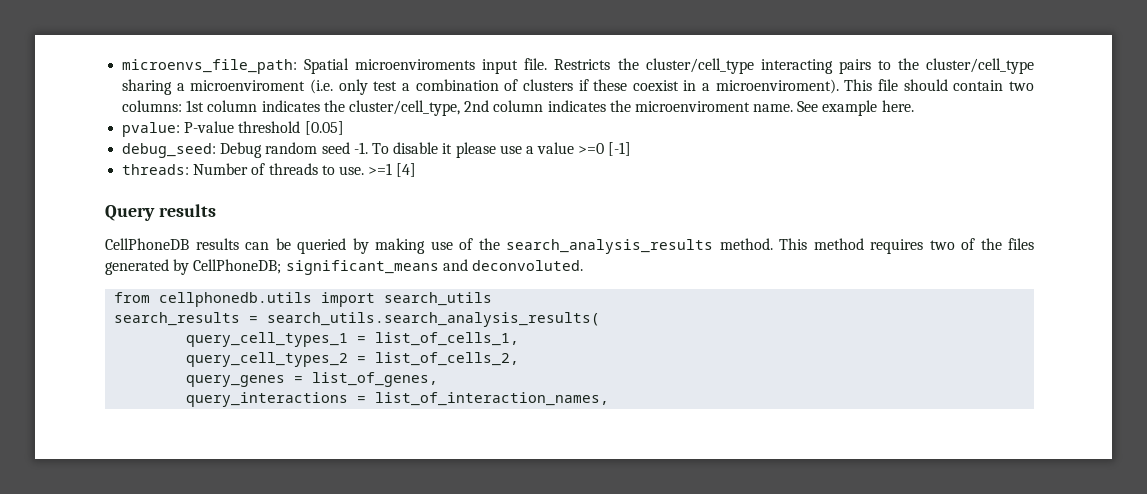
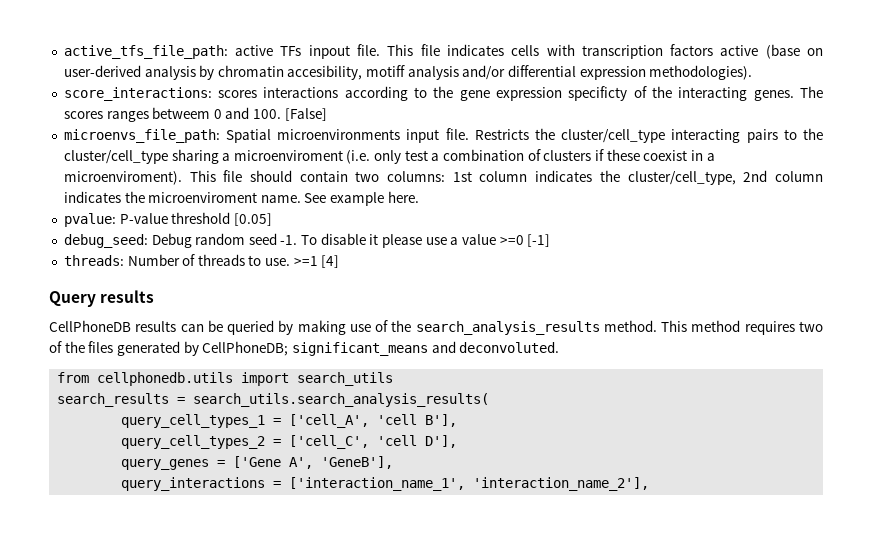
(122, 66) none -> [63,44,823,59] [63,65,753,80] [63,86,824,101] [63,107,327,122] active_tfs_file_path: active TFs inpout file. This file indicates cells with transcription factors active (base on user-derived analysis by chromatin accesibility, motiff analysis and/or differential expression methodologies). // score_interactions: scores interactions according to the gene expression specificty of the interacting genes. The scores ranges betweem 0 and 100. [False] //
[355,59,476,70] microenviroments -> [277,129,401,140] microenvironments
[375,332,520,346] list_of_cells_1, -> [289,414,458,428] ['cell_A', 'cell B'],
[375,352,520,366] list_of_cells_2, -> [289,435,458,449] ['cell_C', 'cell D'],
[312,372,439,387] list_of_genes, -> [233,456,394,469] ['Gene A', 'GeneB'],
[375,392,610,406] list_of_interaction_names, -> [289,477,650,491] ['interaction_name_1', 'interaction_name_2'],

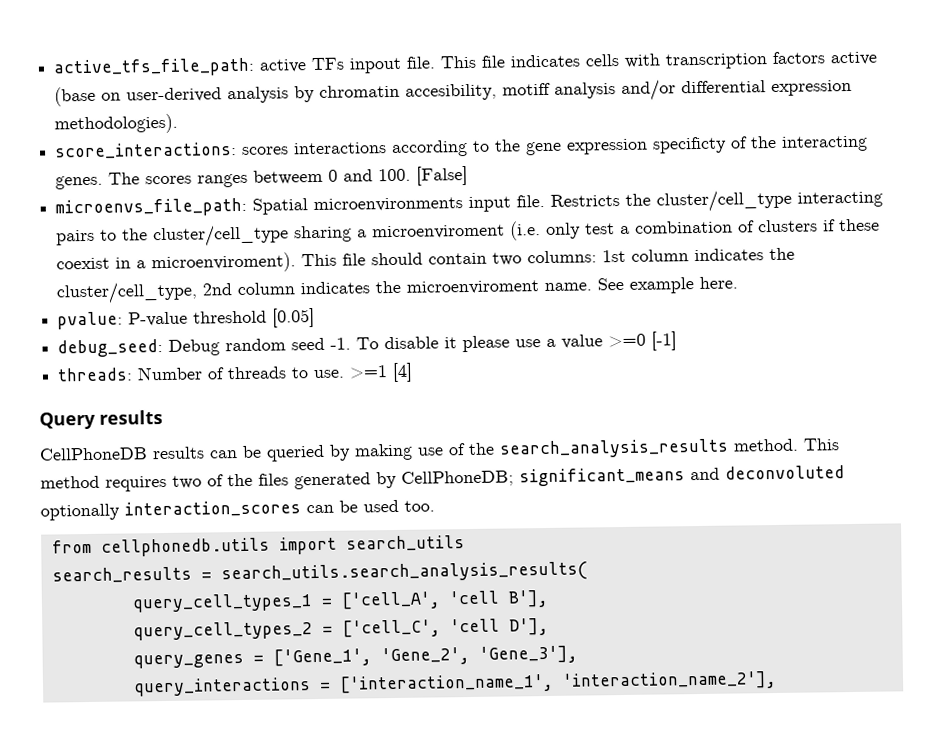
[459,342,560,353] deconvoluted. -> [725,465,845,480] [40,499,435,521] deconvoluted optionally interaction_scores can be used too.
[233,456,394,469] ['Gene A', 'GeneB'], -> [272,645,578,667] ['Gene_1', 'Gene_2', 'Gene_3'],

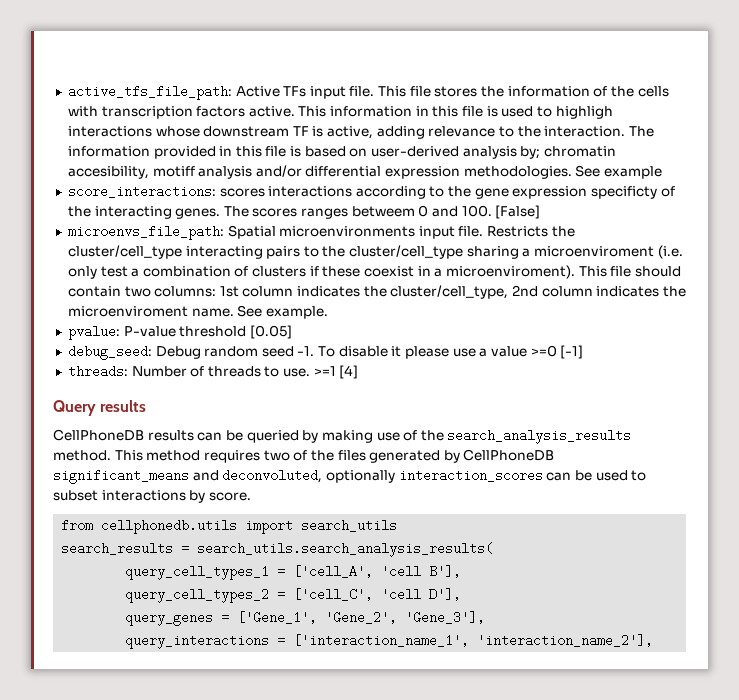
[259,51,878,74] [54,86,97,107] active TFs inpout file. This file indicates cells with transcription factors active (base -> [235,86,669,99] [67,106,613,119] [67,126,654,139] [67,146,346,159] Active TFs input file. This file stores the information of the cells with transcription factors active. This information in this file is used to highligh interactions whose downstream TF is active, adding relevance to the interaction. The information provided in this file is based
[294,85,316,103] by -> [520,146,541,159] by;
[54,113,179,135] methodologies). -> [463,165,663,179] methodologies. See example
[629,276,739,294] example here. -> [265,306,328,319] example.
[401,470,514,487] CellPhoneDB; -> [463,449,555,461] CellPhoneDB
[725,465,845,480] deconvoluted -> [222,469,323,483] deconvoluted,
[404,500,435,512] too. -> [631,470,647,481] [53,490,251,503] to subset interactions by score.

